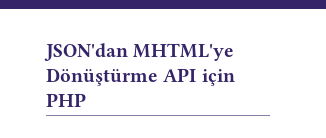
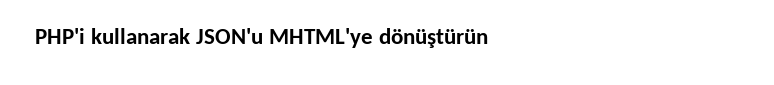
[44,43,235,61] [46,68,235,86] [46,93,86,107] JSON'dan MHTML'ye Dönüştürme API için PHP -> [35,28,489,48] PHP'i kullanarak JSON'u MHTML'ye dönüştürün

